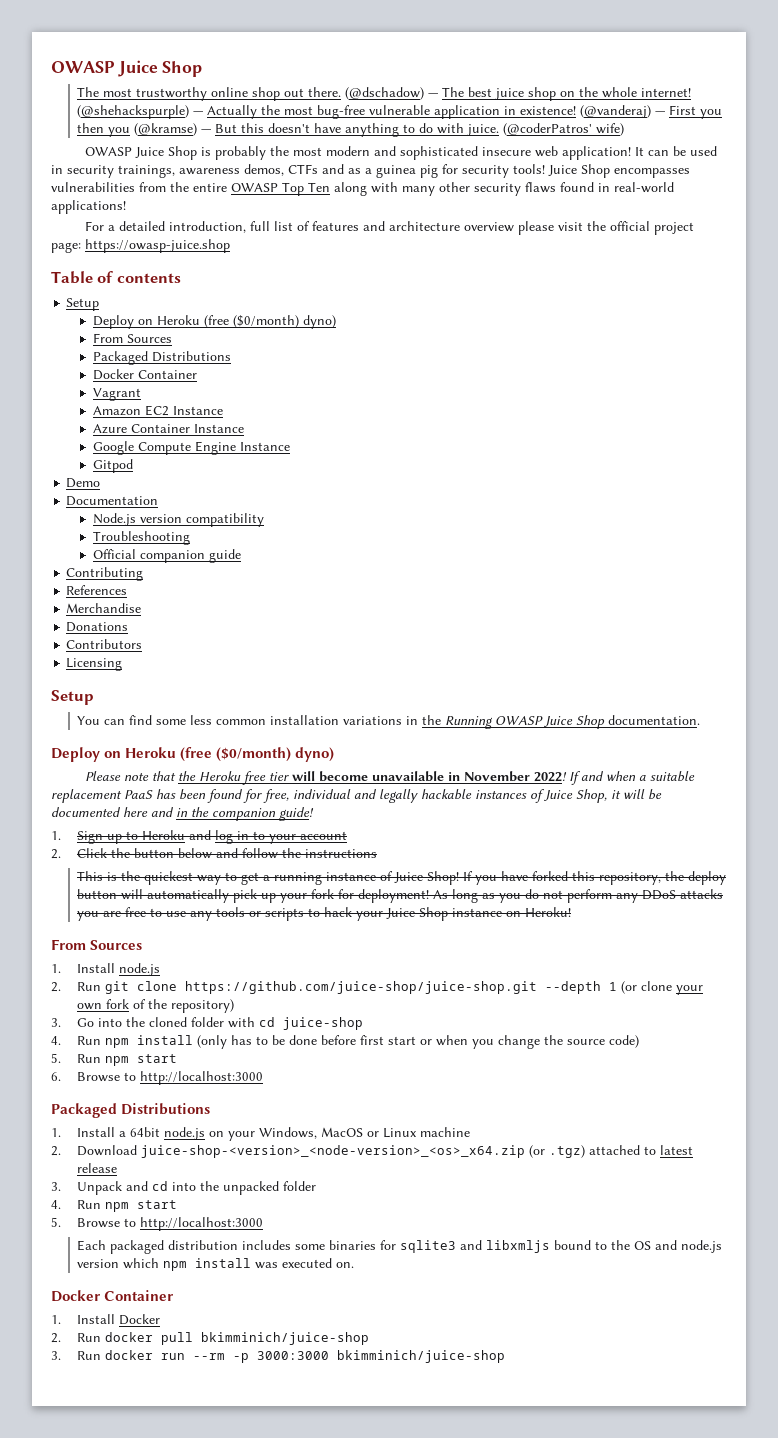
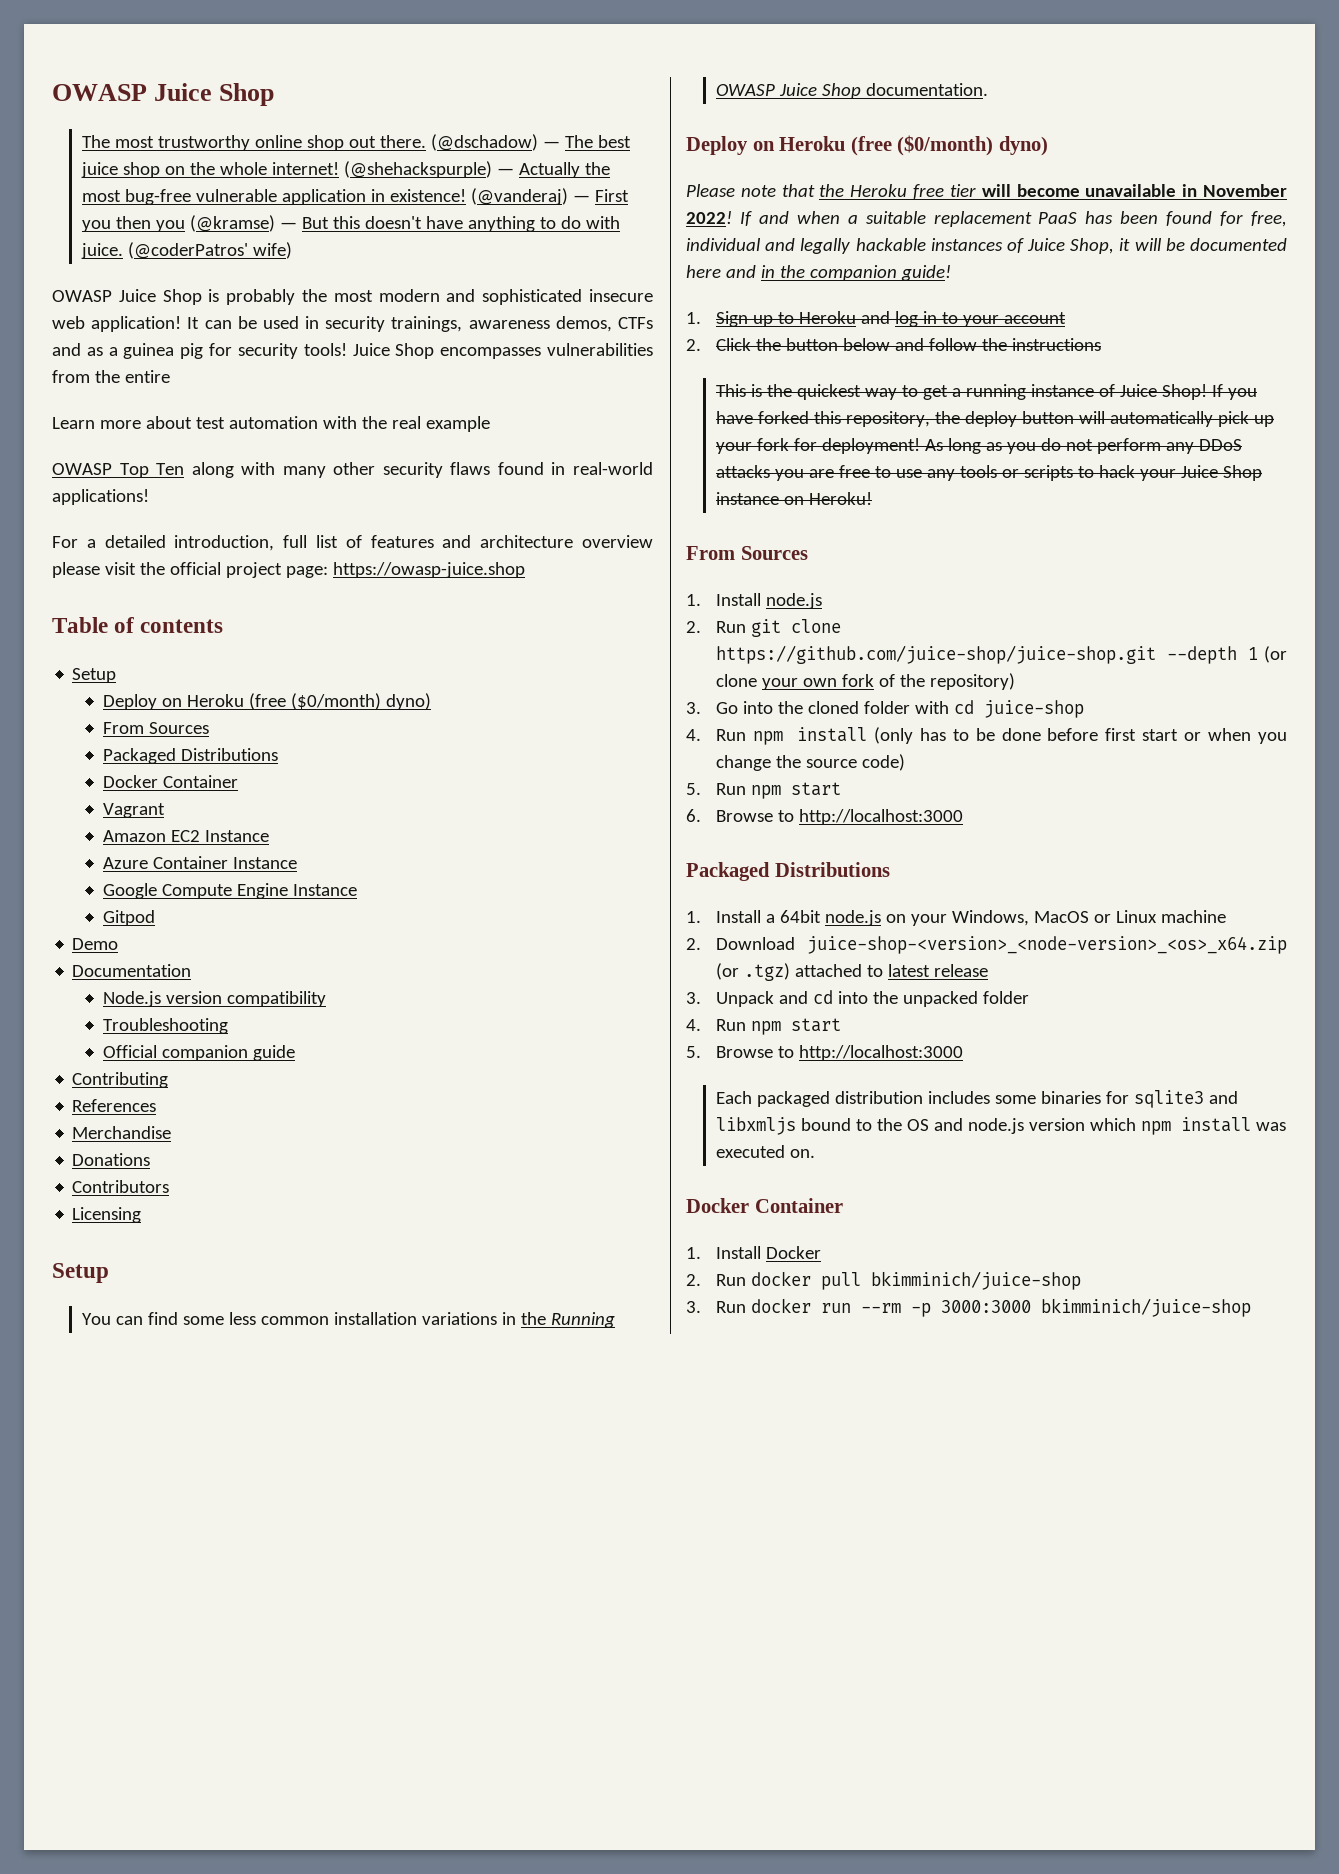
(227, 187) none -> [52,416,490,432] // Learn more about test automation with the real example //

